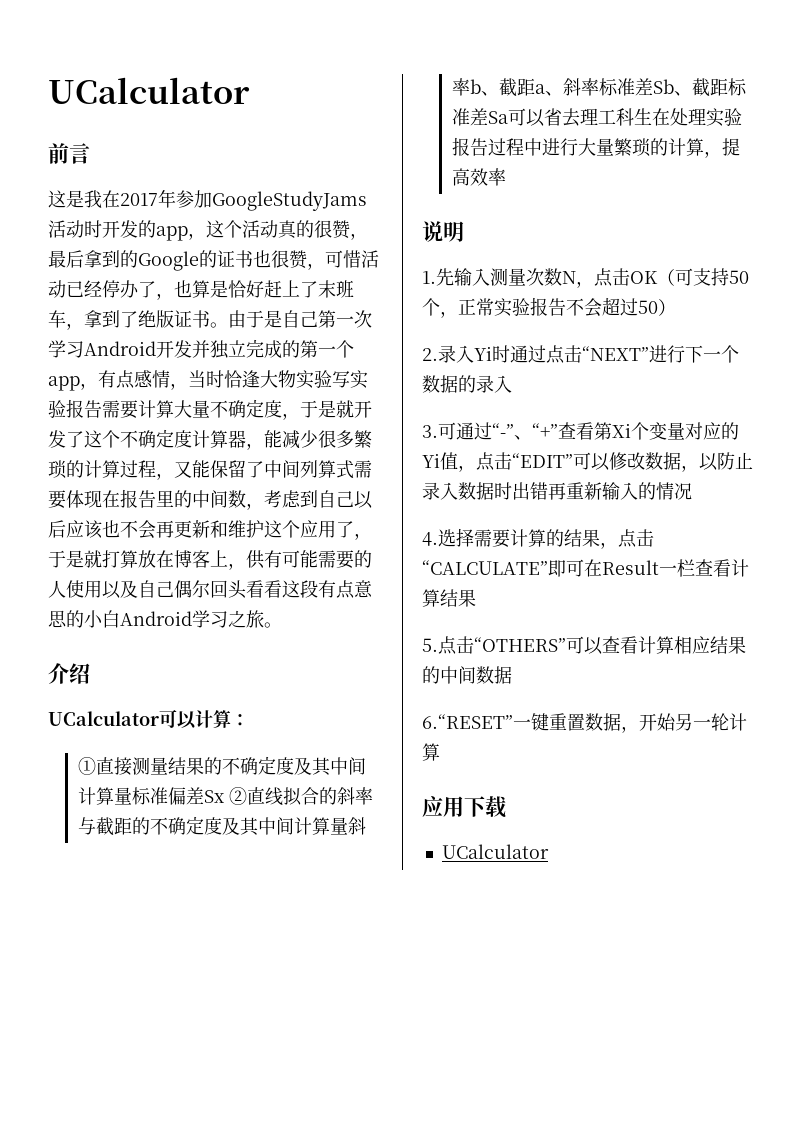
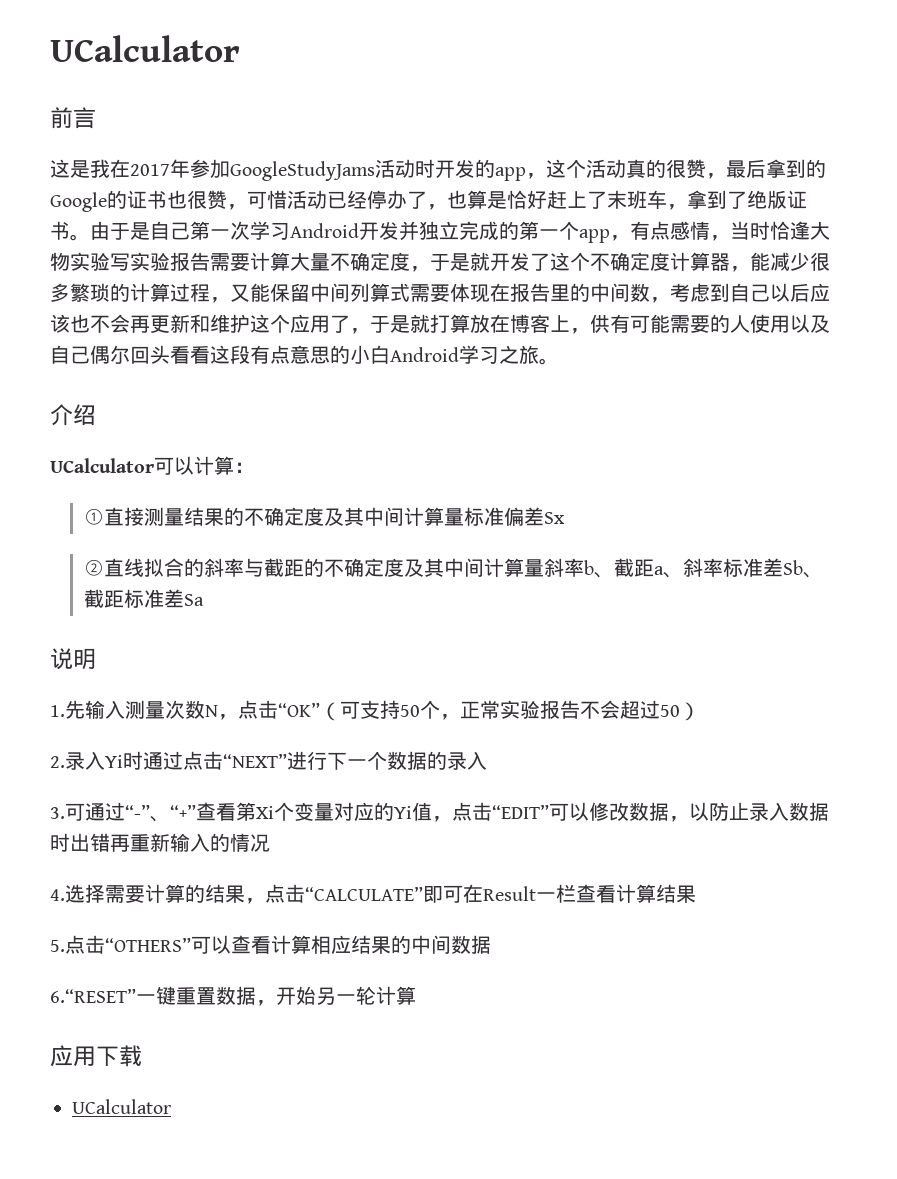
[246,461,264,478] 了 -> (310, 292) none
(224, 796) none -> (566, 518) //
[507,108,742,127] [451,137,740,158] [451,168,506,186] 可以省去理工科生在处理实验报告过程中进行大量繁琐的计算，提高效率 -> (205, 600) none
[630,271,658,284] OK -> [278,702,320,717] “OK”

